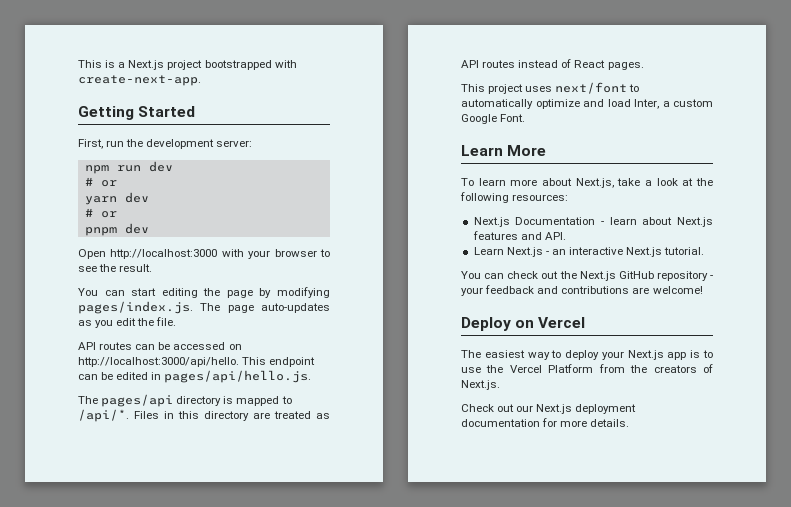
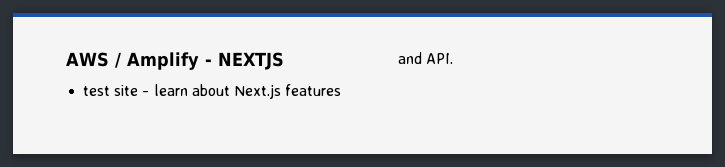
[78,60,297,70] [78,75,201,86] [78,106,196,120] [78,139,253,149] [84,161,173,174] [84,177,117,187] [84,192,149,205] [84,208,117,218] [84,223,149,236] [78,249,330,259] [78,264,153,272] [78,287,330,298] [78,301,330,314] [78,317,177,328] [78,342,242,350] [78,357,316,367] [78,370,312,383] [78,394,292,407] [78,409,330,422] [461,59,644,70] [461,82,640,94] [461,99,713,109] [461,114,526,124] [461,145,547,156] [461,178,713,188] [460,192,569,203] [473,217,596,227] This is a Next.js project bootstrapped with create-next-app. // Getting Started // First, run the development server: // npm run dev // # or // yarn dev // # or // pnpm dev // Open http://localhost:3000 with your browser to see the result. // You can start editing the page by modifying pages/index.js. The page auto-updates as you edit the file. // API routes can be accessed on http://localhost:3000/api/hello. This endpoint can be edited in pages/api/hello.js. // The pages/api directory is mapped to /api/*. Files in this directory are treated as API routes instead of React pages. // This project uses next/font to automatically optimize and load Inter, a custom Google Font. // Learn More // To learn more about Next.js, take a look at the following resources: // Next.js Documentation -> [66,52,284,70] [83,85,139,96] AWS / Amplify - NEXTJS // test site
[473,247,705,257] [461,271,713,281] [461,285,703,296] [461,317,586,331] [461,350,713,360] [461,364,713,373] [461,380,500,390] [461,404,637,414] [461,418,630,427] // Learn Next.js - an interactive Next.js tutorial. // You can check out the Next.js GitHub repository - your feedback and contributions are welcome! // Deploy on Vercel // The easiest way to deploy your Next.js app is to use the Vercel Platform from the creators of Next.js. // Check out our Next.js deployment documentation for more details. -> (454, 58) none

